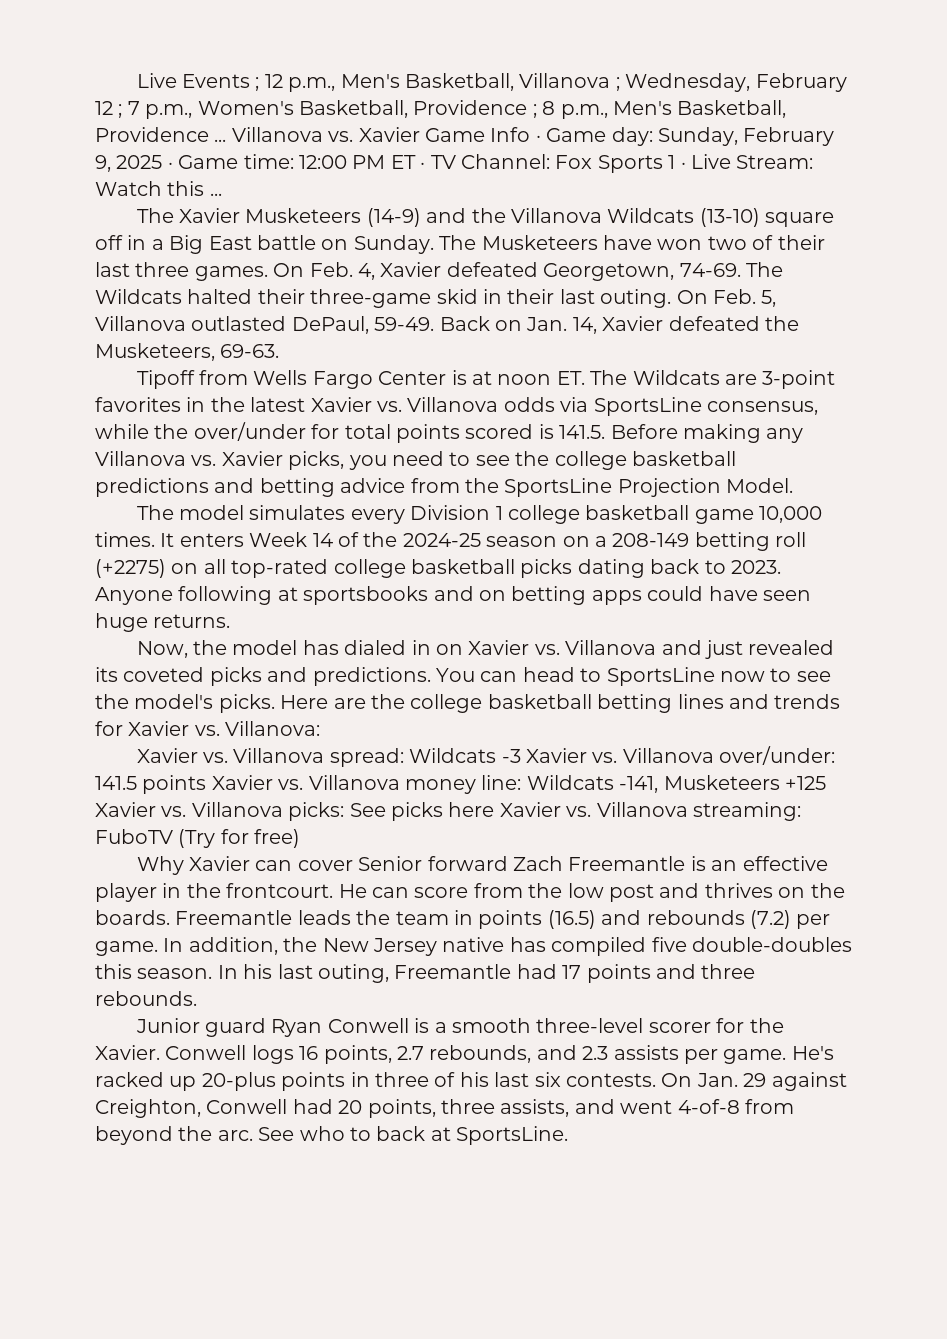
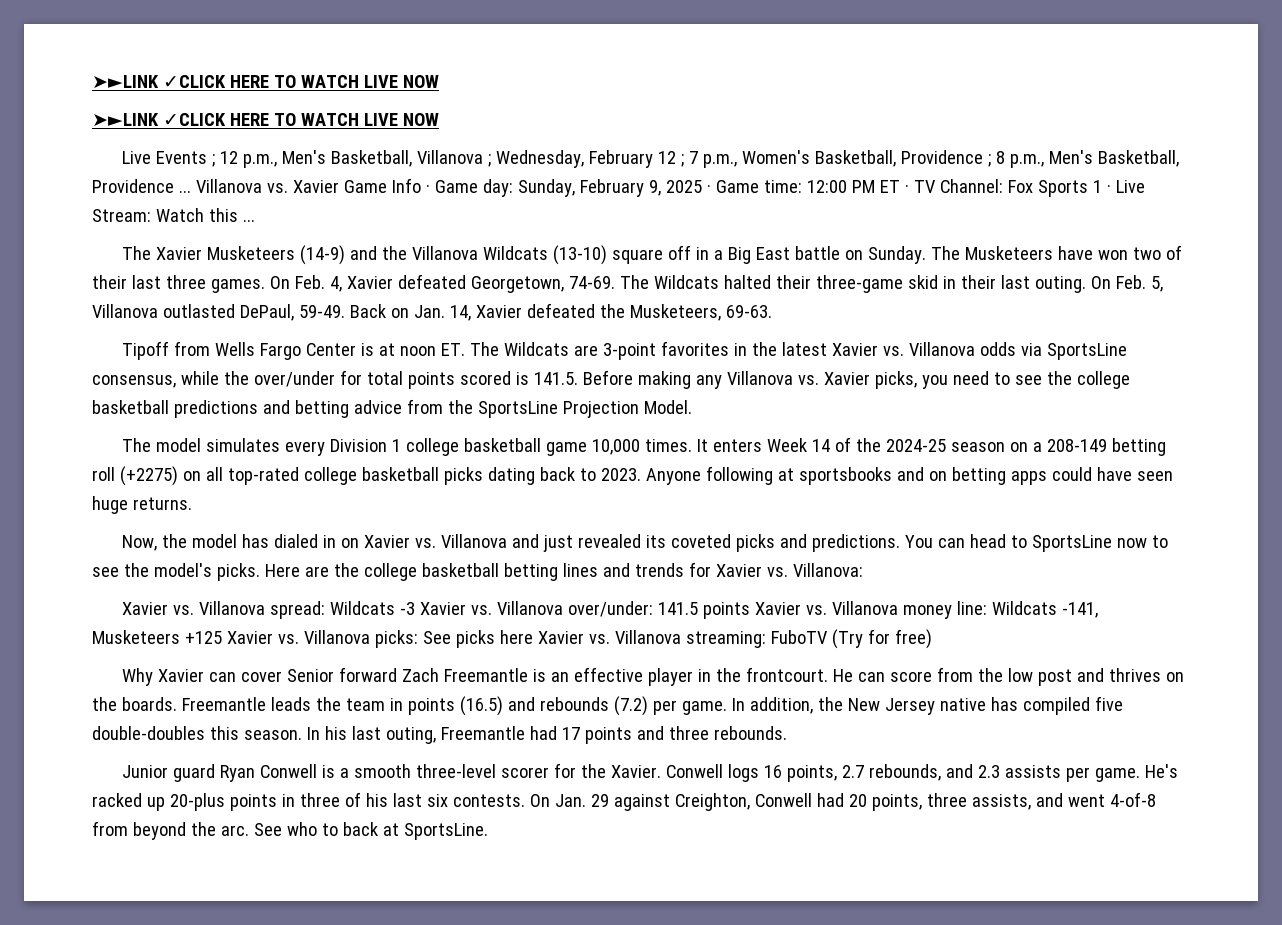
(136, 80) none -> [92,75,439,89] [92,113,439,127] ➤►LINK ✓CLICK HERE TO WATCH LIVE NOW // ➤►LINK ✓CLICK HERE TO WATCH LIVE NOW //

